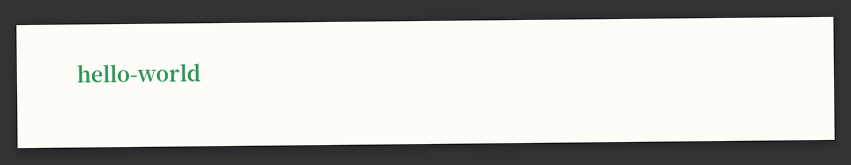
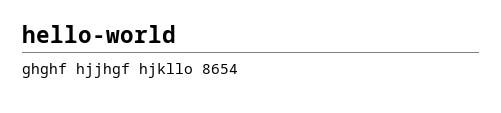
(201, 73) none -> [22,63,238,78] // ghghf hjjhgf hjkllo 8654

